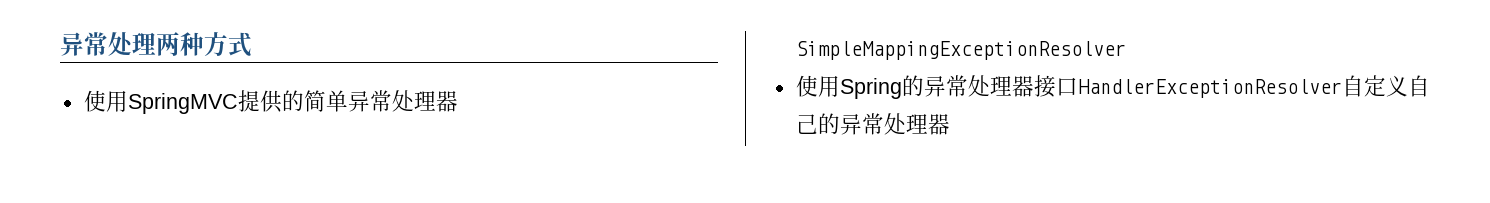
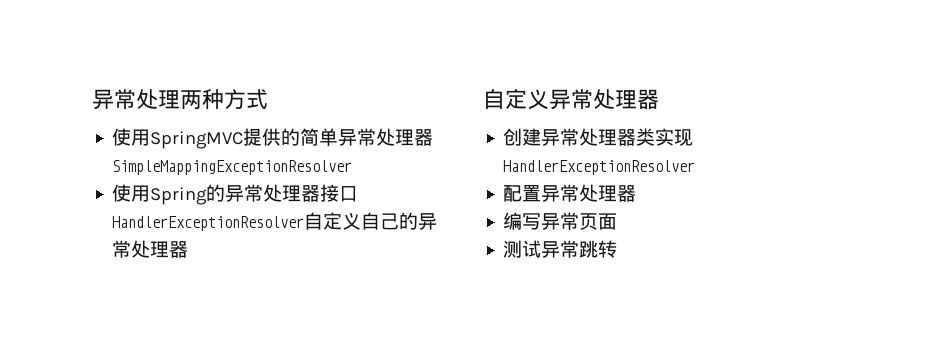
(950, 124) none -> [483,89,659,110] [503,128,694,146] [503,160,696,175] [503,184,637,202] [503,212,618,230] [503,240,618,258] // 自定义异常处理器 // 创建异常处理器类实现HandlerExceptionResolver // 配置异常处理器 // 编写异常页面 // 测试异常跳转

